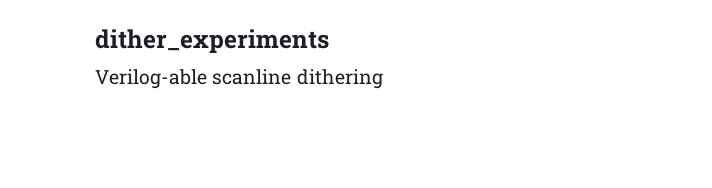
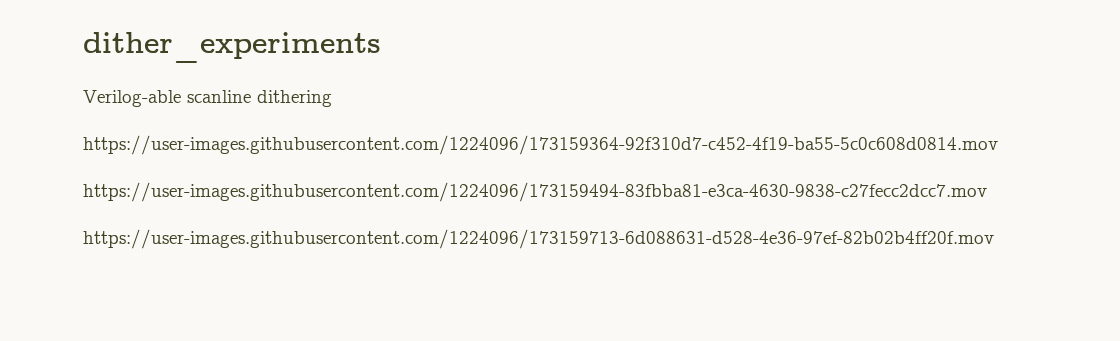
(383, 79) none -> [83,135,998,155] [83,182,987,202] [83,229,994,249] // https://user-images.githubusercontent.com/1224096/173159364-92f310d7-c452-4f19-ba55-5c0c608d0814.mov // https://user-images.githubusercontent.com/1224096/173159494-83fbba81-e3ca-4630-9838-c27fecc2dcc7.mov // https://user-images.githubusercontent.com/1224096/173159713-6d088631-d528-4e36-97ef-82b02b4ff20f.mov

